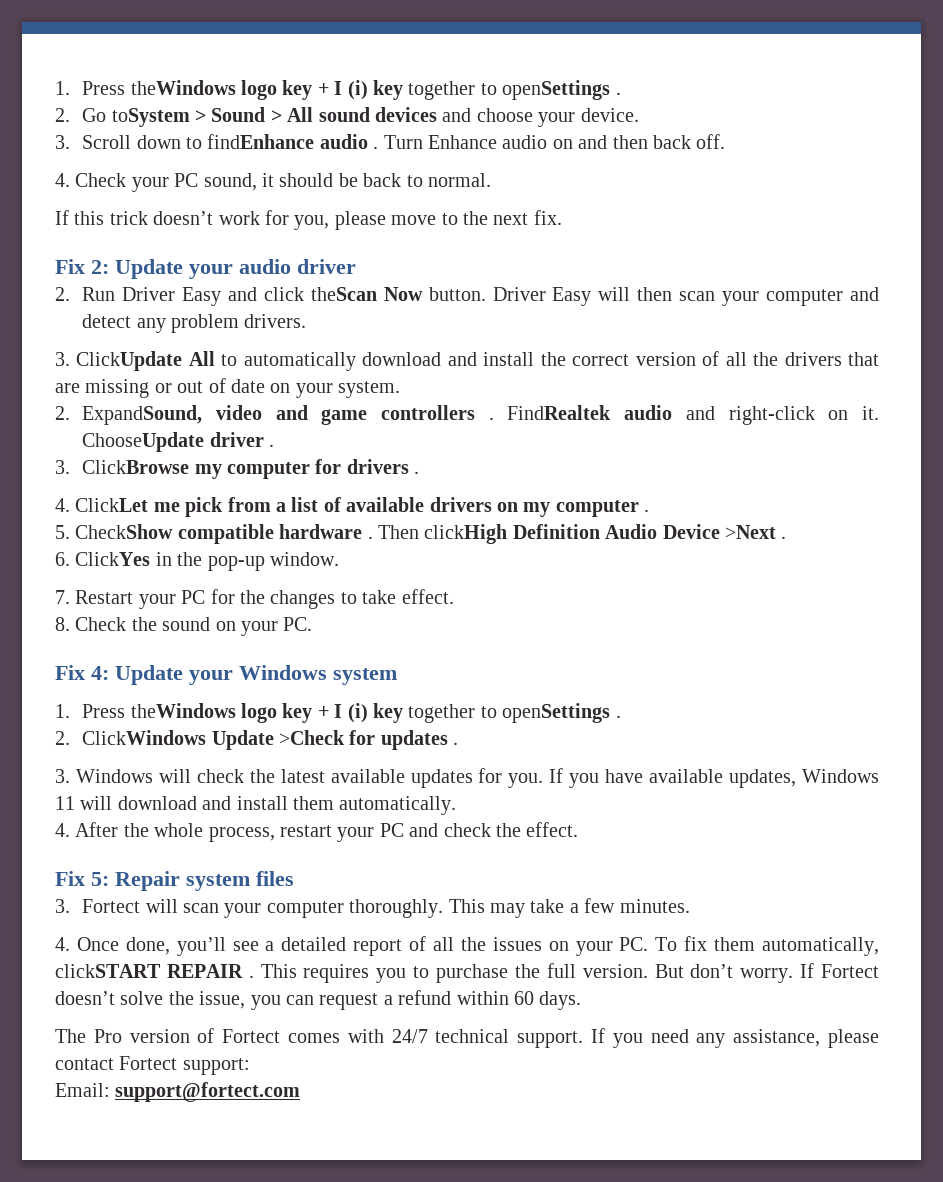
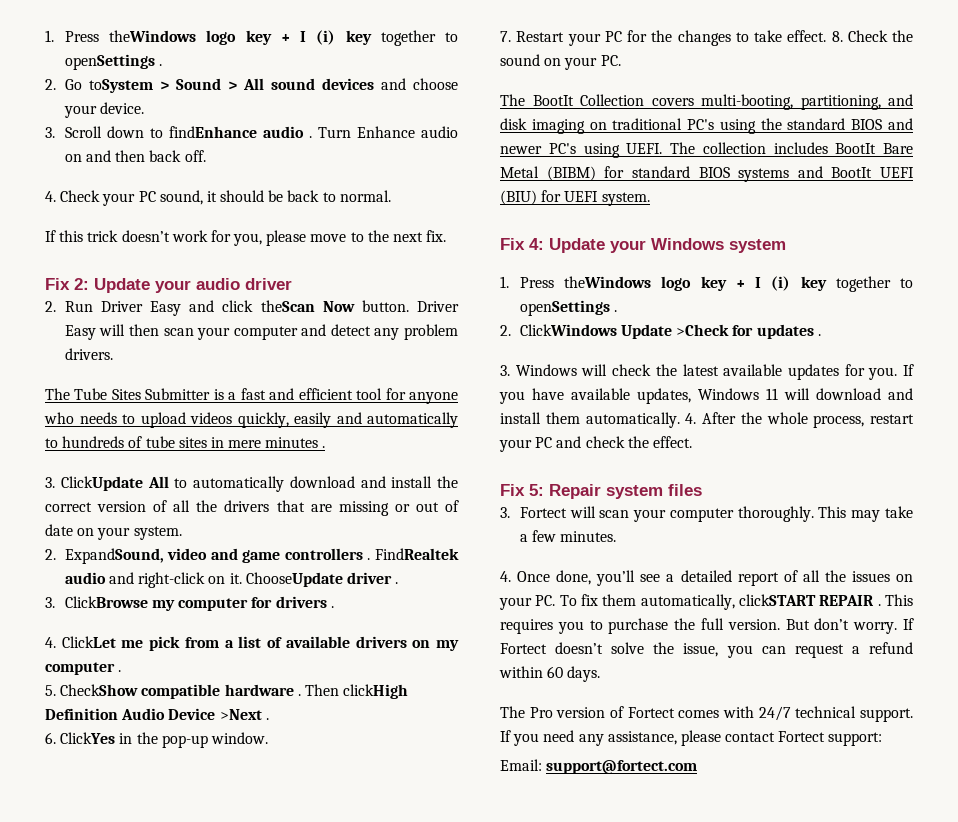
(307, 321) none -> [45,388,458,404] [44,412,458,428] [45,436,326,448] // The Tube Sites Submitter is a fast and efficient tool for anyone who needs to upload videos quickly, easily and automatically to hundreds of tube sites in mere minutes .
(454, 596) // -> (827, 36) none
(313, 624) none -> [500,94,913,110] [500,118,913,134] [500,142,913,158] [500,166,914,182] [500,190,650,206] // The BootIt Collection covers multi-booting, partitioning, and disk imaging on traditional PC's using the standard BIOS and newer PC's using UEFI. The collection includes BootIt Bare Metal (BIBM) for standard BIOS systems and BootIt UEFI (BIU) for UEFI system.
(457, 805) // -> (680, 420) none

